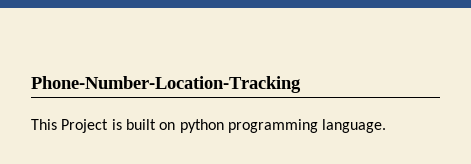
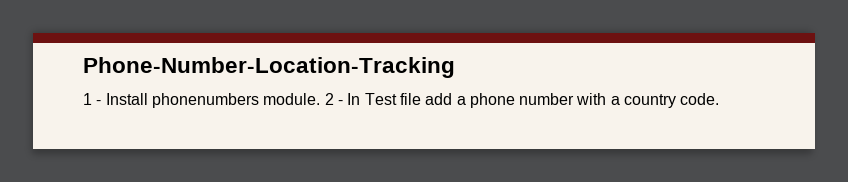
[31,119,387,133] This Project is built on python programming language. -> [83,93,720,108] 1 - Install phonenumbers module. 2 - In Test file add a phone number with a country code.

